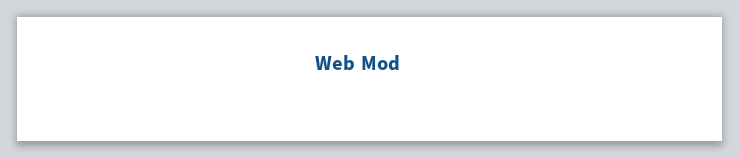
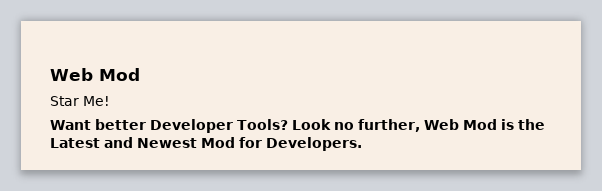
[315,55,400,71] Web Mod -> [50,68,140,81] [50,96,110,106] [50,119,545,133] [50,137,362,151] Web Mod // Star Me! // Want better Developer Tools? Look no further, Web Mod is the Latest and Newest Mod for Developers.

